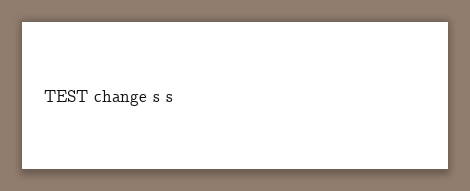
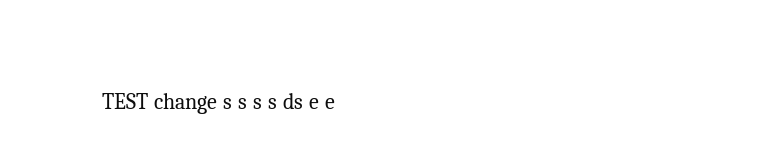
(173, 98) none -> [252,93,335,109] s s ds e e

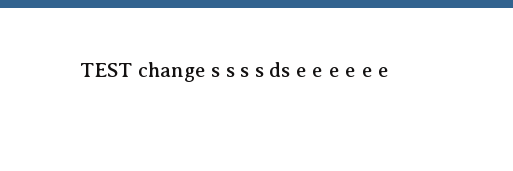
(335, 103) none -> [328,67,390,77] e e e e

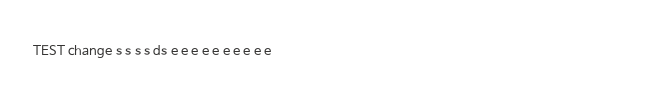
(390, 72) none -> [232,48,271,55] e e e e

